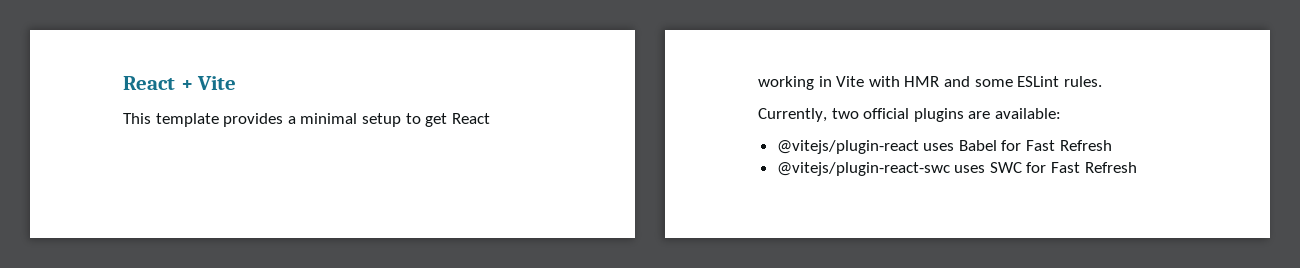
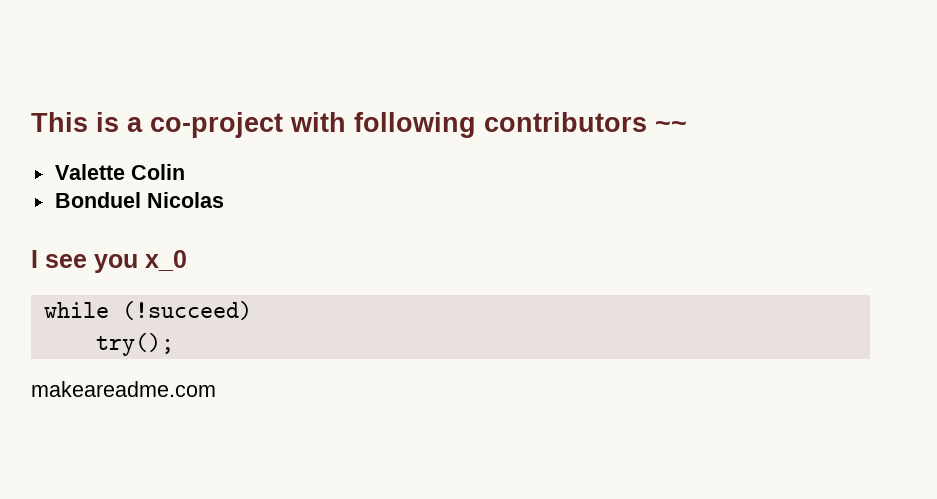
[123,76,237,90] [123,113,490,127] [758,76,1102,90] [758,108,1061,122] [776,140,1112,154] [776,162,1137,176] React + Vite // This template provides a minimal setup to get React working in Vite with HMR and some ESLint rules. // Currently, two official plugins are available: // @vitejs/plugin-react uses Babel for Fast Refresh // @vitejs/plugin-react-swc uses SWC for Fast Refresh -> [31,112,687,138] [54,164,185,180] [54,192,224,208] [31,250,187,273] [43,301,252,320] [95,333,174,356] [31,381,216,397] This is a co-project with following contributors ~~ // Valette Colin // Bonduel Nicolas // I see you x_0 // while (!succeed) // try(); // makeareadme.com

